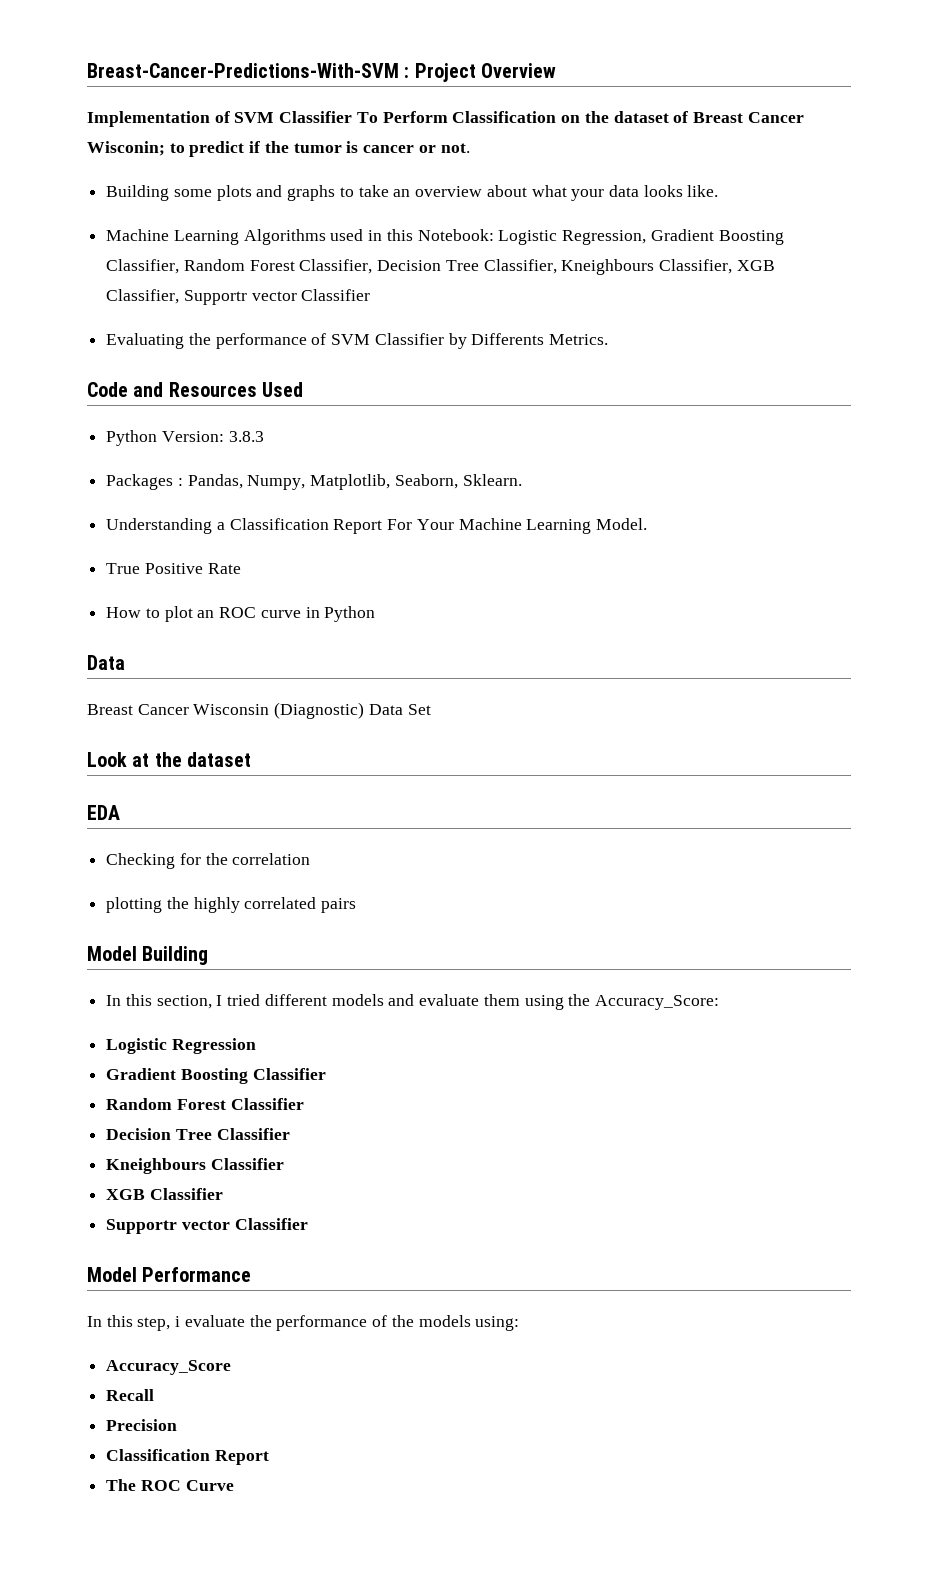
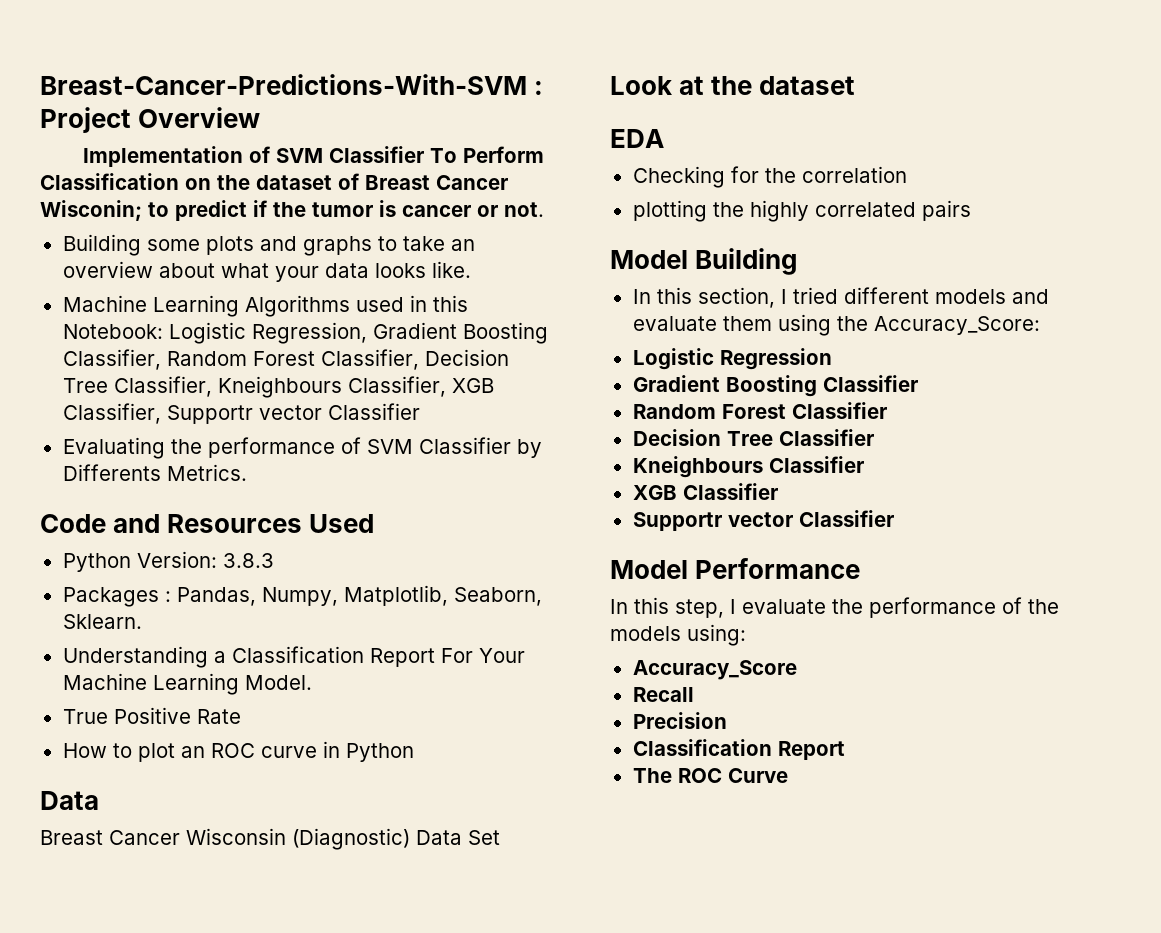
[175,1316,181,1327] i -> [730,599,736,614] I

